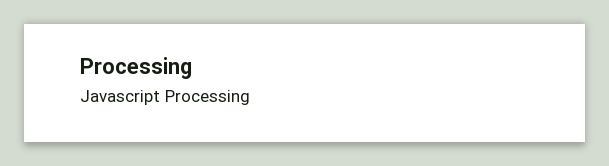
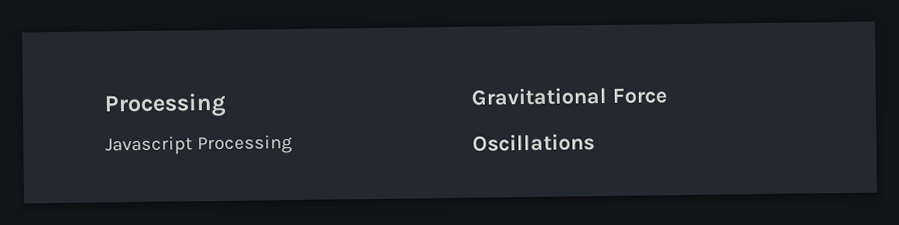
(250, 97) none -> [471,86,667,106] [472,133,595,152] // Gravitational Force // Oscillations

